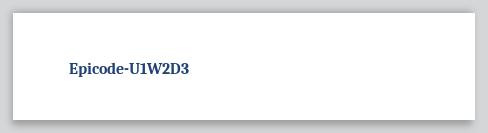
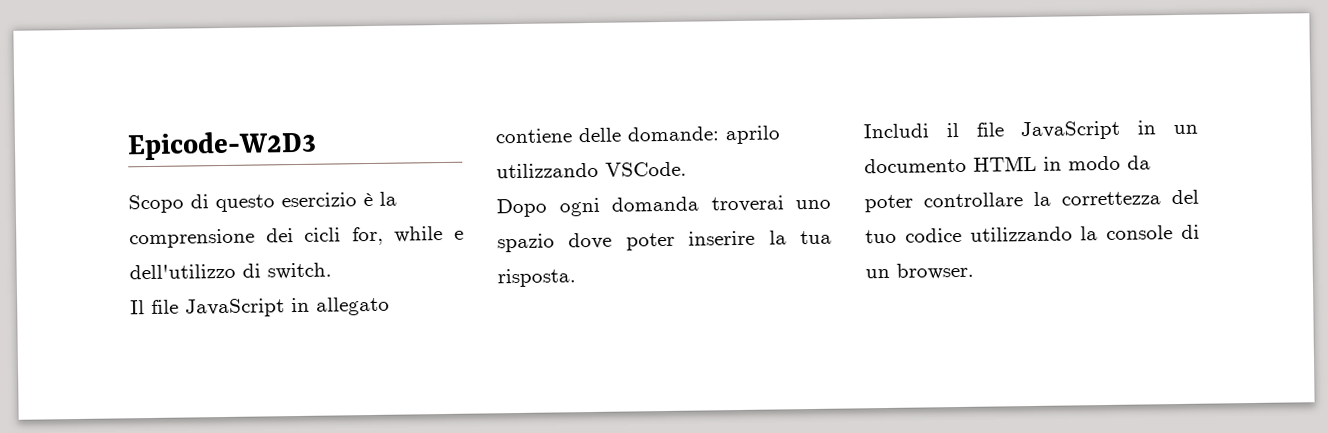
[69,62,189,77] Epicode-U1W2D3 -> [127,130,317,161] [128,191,397,214] [129,226,464,249] [129,262,332,280] [130,296,390,318] [495,125,781,145] [496,161,687,179] [496,195,831,218] [497,230,832,253] [497,268,576,288] [863,120,1198,141] [864,155,1151,174] [864,189,1199,213] [865,224,1200,244] [865,262,974,280] Epicode-W2D3 // Scopo di questo esercizio è la comprensione dei cicli for, while e dell'utilizzo di switch. // Il file JavaScript in allegato contiene delle domande: aprilo utilizzando VSCode. // Dopo ogni domanda troverai uno spazio dove poter inserire la tua risposta. // Includi il file JavaScript in un documento HTML in modo da poter controllare la correttezza del tuo codice utilizzando la console di un browser.

